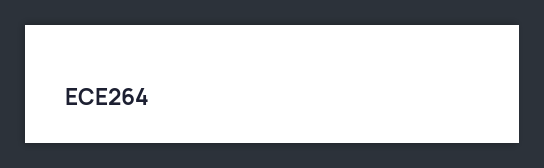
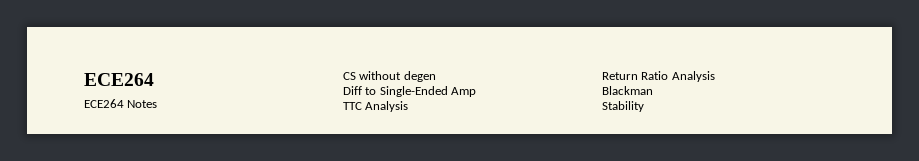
[65,88,149,105] ECE264 -> [84,73,154,86] [84,99,158,108] [343,71,436,82] [343,86,477,97] [343,101,409,112] [602,71,715,82] [602,86,653,95] [602,101,644,112] ECE264 // ECE264 Notes // CS without degen // Diff to Single-Ended Amp // TTC Analysis // Return Ratio Analysis // Blackman // Stability

